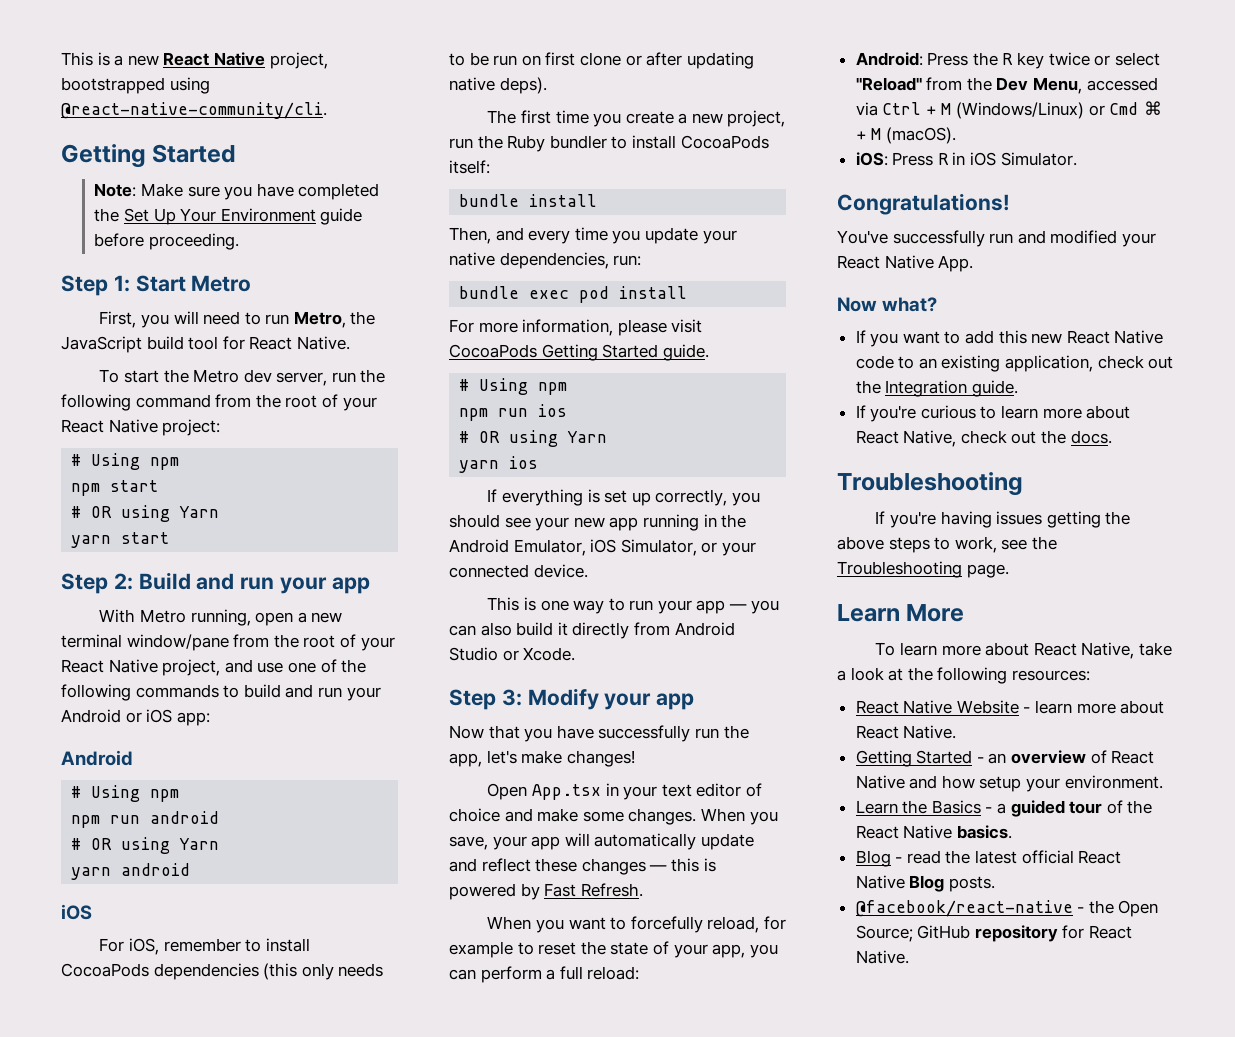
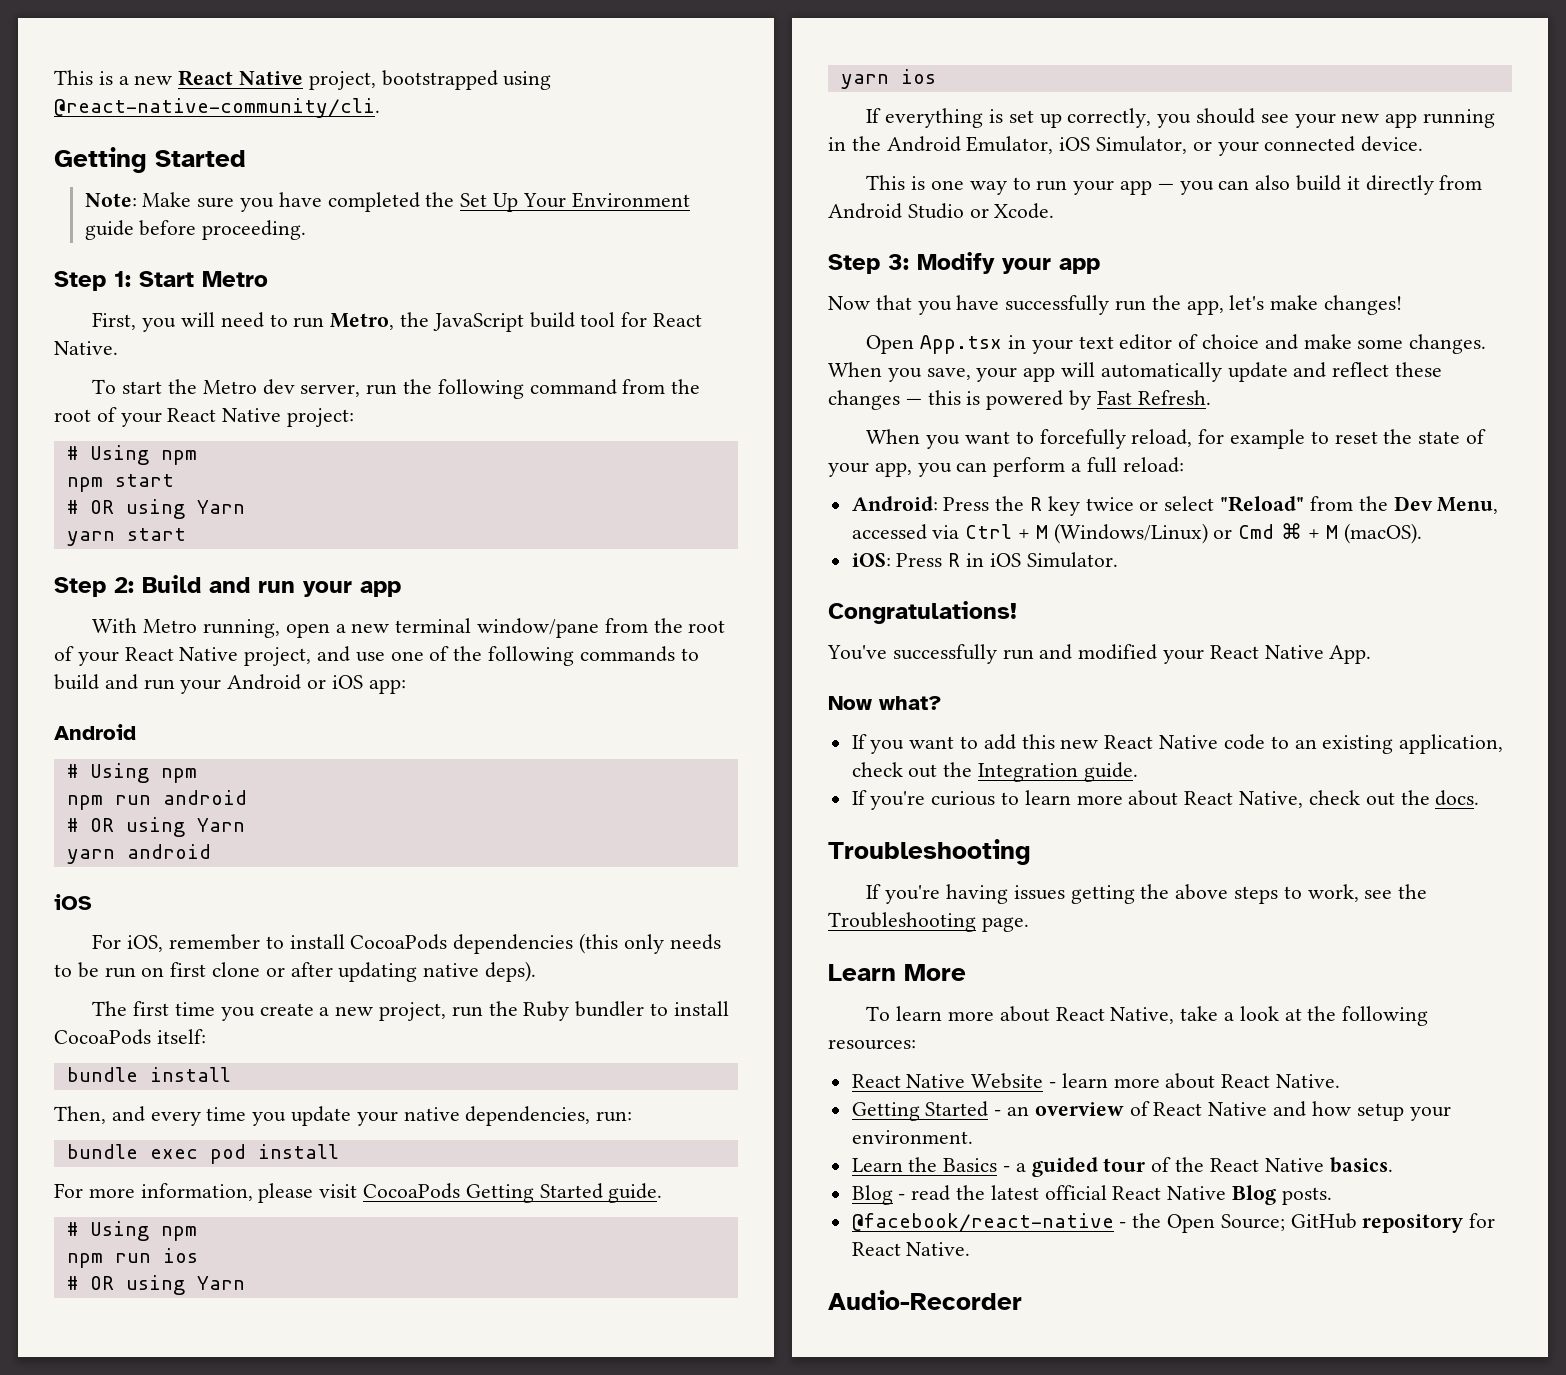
(909, 957) none -> [828,1290,1022,1310] // Audio-Recorder

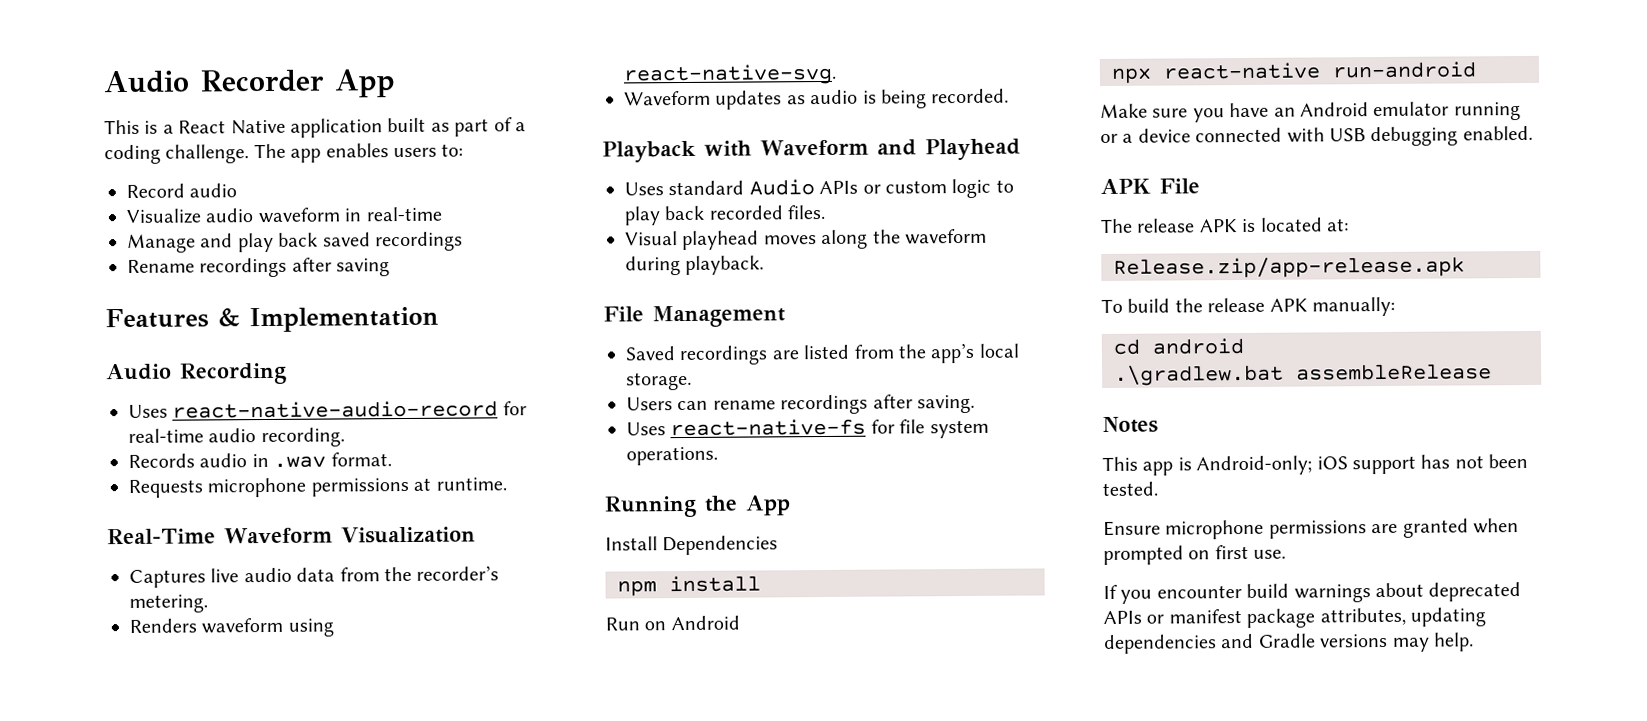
(54, 77) none -> [103,69,396,98] Audio Recorder App //
[134,70,552,90] [54,98,380,118] [54,147,246,173] [84,192,690,212] [84,220,307,240] [54,271,268,291] [92,312,702,332] [54,341,118,355] [92,379,701,399] [54,407,355,427] [66,445,197,465] [66,474,174,492] [66,499,245,519] [66,528,186,546] [54,575,401,597] [92,618,726,638] [54,646,699,666] [54,674,406,694] [54,724,136,740] [66,763,197,783] [66,790,247,810] [66,817,245,837] [66,844,211,864] [54,894,92,910] [92,933,721,954] [54,961,537,982] [92,1001,729,1021] [54,1029,206,1045] [66,1067,231,1082] [54,1106,633,1126] [66,1144,339,1164] [54,1183,663,1203] [66,1221,197,1241] [66,1248,198,1268] [66,1275,245,1295] [840,69,936,89] [866,108,1495,128] [828,136,1424,156] [866,175,1483,195] [828,203,1055,219] [828,252,1100,274] [828,295,1403,315] [866,334,1487,354] [828,362,1443,382] [828,390,1211,410] [866,429,1486,449] [828,457,1184,477] [851,496,1499,516] [851,523,1422,544] [851,552,1118,568] [828,601,1017,624] [827,644,1372,664] [828,696,942,710] [851,734,1504,754] [851,762,1138,782] [851,790,1480,810] [828,839,1031,865] [866,884,1428,904] [828,912,1029,932] [828,964,966,981] [866,1006,1429,1026] [828,1039,916,1050] [851,1073,1341,1089] [851,1101,1451,1121] [851,1130,973,1144] [851,1157,1393,1177] [851,1185,1332,1205] [851,1213,1496,1233] [851,1242,971,1256] [828,1290,1022,1310] new React Native project, bootstrapped using @react-native-community/cli. // Getting Started // Note: Make sure you have completed the Set Up Your Environment guide before proceeding. // Step 1: Start Metro // First, you will need to run Metro, the JavaScript build tool for React Native. // To start the Metro dev server, run the following command from the root of your React Native project: // # Using npm // npm start // # OR using Yarn // yarn start // Step 2: Build and run your app // With Metro running, open a new terminal window/pane from the root of your React Native project, and use one of the following commands to build and run your Android or iOS app: // Android // # Using npm // npm run android // # OR using Yarn // yarn android // iOS // For iOS, remember to install CocoaPods dependencies (this only needs to be run on first clone or after updating native deps). // The first time you create a new project, run the Ruby bundler to install CocoaPods itself: // bundle install // Then, and every time you update your native dependencies, run: // bundle exec pod install // For more information, please visit CocoaPods Getting Started guide. // # Using npm // npm run ios // # OR using Yarn // yarn ios // If everything is set up correctly, you should see your new app running in the Android Emulator, iOS Simulator, or your connected device. // This is one way to run your app — you can also build it directly from Android Studio or Xcode. // Step 3: Modify your app // Now that you have successfully run the app, let's make changes! // Open App.tsx in your text editor of choice and make some changes. When you save, your app will automatically update and reflect these changes — this is powered by Fast Refresh. // When you want to forcefully reload, for example to reset the state of your app, you can perform a full reload: // Android: Press the R key twice or select "Reload" from the Dev Menu, accessed via Ctrl + M (Windows/Linux) or Cmd ⌘ + M (macOS). // iOS: Press R in iOS Simulator. // Congratulations! // You've successfully run and modified your React Native App. // Now what? // If you want to add this new React Native code to an existing application, check out the Integration guide. // If you're curious to learn more about React Native, check out the docs. // Troubleshooting // If you're having issues getting the above steps to work, see the Troubleshooting page. // Learn More // To learn more about React Native, take a look at the following resources: // React Native Website - learn more about React Native. // Getting Started - an overview of React Native and how setup your environment. // Learn the Basics - a guided tour of the React Native basics. // Blog - read the latest official React Native Blog posts. // @facebook/react-native - the Open Source; GitHub repository for React Native. // Audio-Recorder -> [178,117,526,138] [104,143,464,165] [126,183,238,198] [126,206,442,224] [127,231,463,253] [127,257,391,278] [105,306,439,333] [106,362,287,385] [128,400,527,419] [128,427,345,448] [128,452,392,468] [128,477,507,498] [107,526,476,545] [129,565,500,588] [129,594,208,613] [129,617,334,637] [623,63,837,86] [624,88,1010,110] [602,138,1021,163] [624,178,1014,199] [624,204,826,226] [625,228,987,251] [625,255,765,276] [603,305,786,328] [625,342,1019,366] [626,371,692,391] [626,394,975,415] [626,418,989,439] [626,446,718,466] [604,495,791,518] [605,535,779,556] [617,575,761,597] [605,615,740,631] [1111,61,1476,84] [1100,101,1521,123] [1100,125,1533,147] [1100,178,1200,195] [1100,217,1349,234] [1113,256,1465,279] [1101,296,1395,317] [1113,337,1244,355] [1114,363,1492,386] [1102,416,1158,434] [1102,453,1529,476] [1102,481,1158,497] [1103,518,1519,540] [1103,544,1287,566] [1103,582,1522,604] [1103,607,1486,628] [1103,632,1474,654] React Native application built as part of a coding challenge. The app enables users to: // Record audio // Visualize audio waveform in real-time // Manage and play back saved recordings // Rename recordings after saving // Features & Implementation // Audio Recording // Uses react-native-audio-record for real-time audio recording. // Records audio in .wav format. // Requests microphone permissions at runtime. // Real-Time Waveform Visualization // Captures live audio data from the recorder’s metering. // Renders waveform using react-native-svg. // Waveform updates as audio is being recorded. // Playback with Waveform and Playhead // Uses standard Audio APIs or custom logic to play back recorded files. // Visual playhead moves along the waveform during playback. // File Management // Saved recordings are listed from the app’s local storage. // Users can rename recordings after saving. // Uses react-native-fs for file system operations. // Running the App // Install Dependencies // npm install // Run on Android // npx react-native run-android // Make sure you have an Android emulator running or a device connected with USB debugging enabled. // APK File // The release APK is located at: // Release.zip/app-release.apk // To build the release APK manually: // cd android // .\gradlew.bat assembleRelease // Notes // This app is Android-only; iOS support has not been tested. // Ensure microphone permissions are granted when prompted on first use. // If you encounter build warnings about deprecated APIs or manifest package attributes, updating dependencies and Gradle versions may help.

